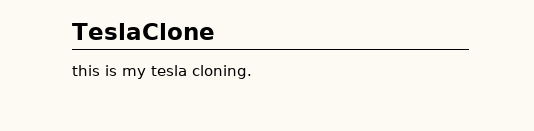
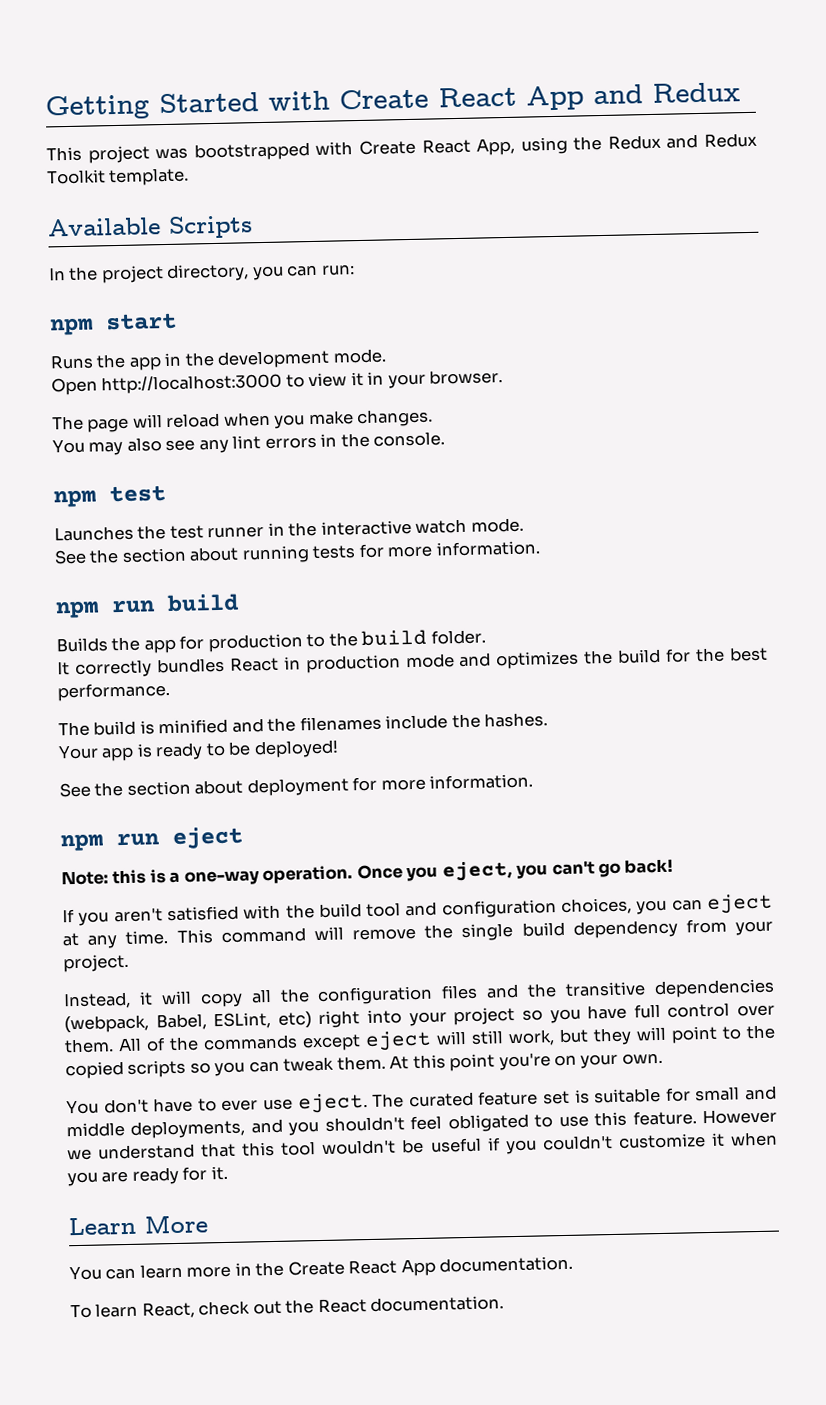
[72,23,215,40] [72,65,252,79] TeslaClone // this is my tesla cloning. -> [45,82,741,121] [46,132,757,164] [46,167,190,187] [47,215,253,239] [48,263,355,284] [50,312,177,336] [50,348,386,371] [51,369,504,396] [52,408,434,433] [52,431,446,456] [53,485,166,508] [54,517,524,542] [54,540,540,565] [55,593,239,619] [56,629,486,654] [57,646,768,678] [57,682,170,702] [58,712,549,737] [58,739,339,762] [59,773,534,798] [60,826,243,852] [61,858,674,886] [62,893,773,926] [62,918,773,949] [63,953,129,973] [63,978,776,1010] [64,1002,776,1034] [64,1024,775,1054] [65,1052,663,1080] [66,1085,778,1115] [66,1108,777,1139] [67,1131,779,1161] [67,1165,228,1187] [68,1214,208,1236] [69,1255,574,1281] [70,1295,505,1319] Getting Started with Create React App and Redux // This project was bootstrapped with Create React App, using the Redux and Redux Toolkit template. // Available Scripts // In the project directory, you can run: // npm start // Runs the app in the development mode. // Open http://localhost:3000 to view it in your browser. // The page will reload when you make changes. // You may also see any lint errors in the console. // npm test // Launches the test runner in the interactive watch mode. // See the section about running tests for more information. // npm run build // Builds the app for production to the build folder. // It correctly bundles React in production mode and optimizes the build for the best performance. // The build is minified and the filenames include the hashes. // Your app is ready to be deployed! // See the section about deployment for more information. // npm run eject // Note: this is a one-way operation. Once you eject, you can't go back! // If you aren't satisfied with the build tool and configuration choices, you can eject at any time. This command will remove the single build dependency from your project. // Instead, it will copy all the configuration files and the transitive dependencies (webpack, Babel, ESLint, etc) right into your project so you have full control over them. All of the commands except eject will still work, but they will point to the copied scripts so you can tweak them. At this point you're on your own. // You don't have to ever use eject. The curated feature set is suitable for small and middle deployments, and you shouldn't feel obligated to use this feature. However we understand that this tool wouldn't be useful if you couldn't customize it when you are ready for it. // Learn More // You can learn more in the Create React App documentation. // To learn React, check out the React documentation.

